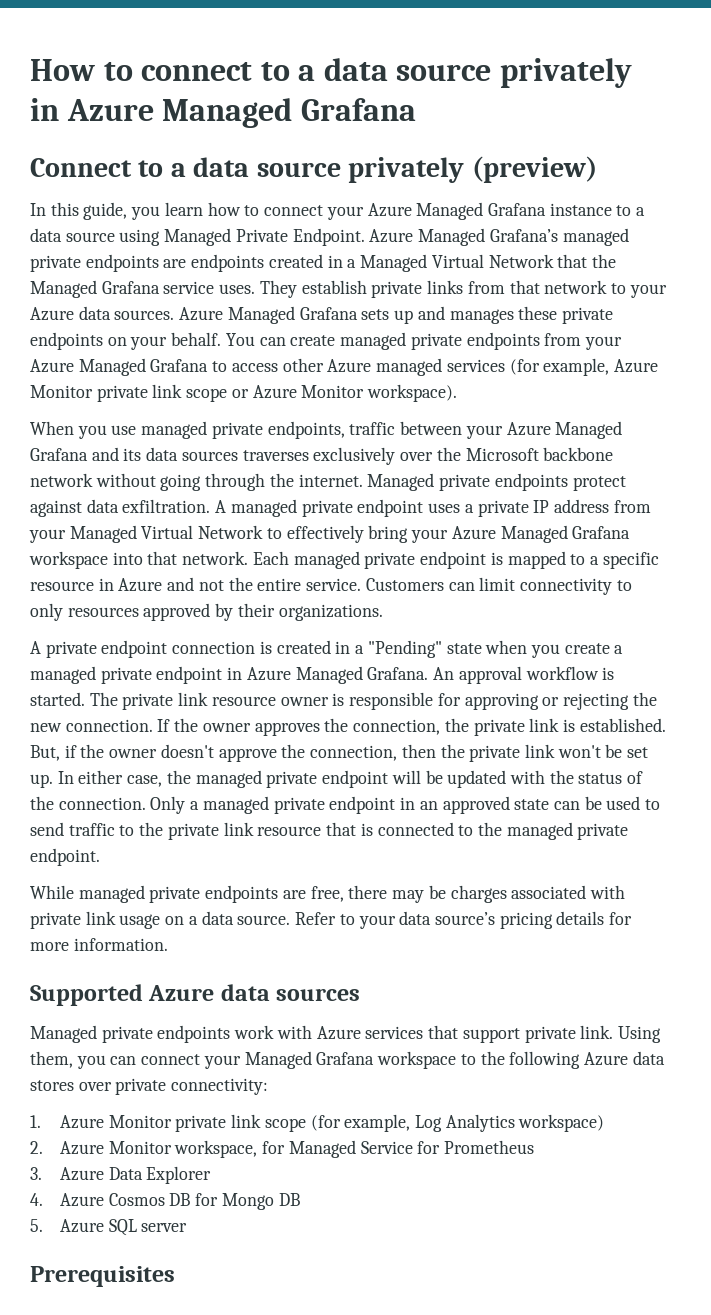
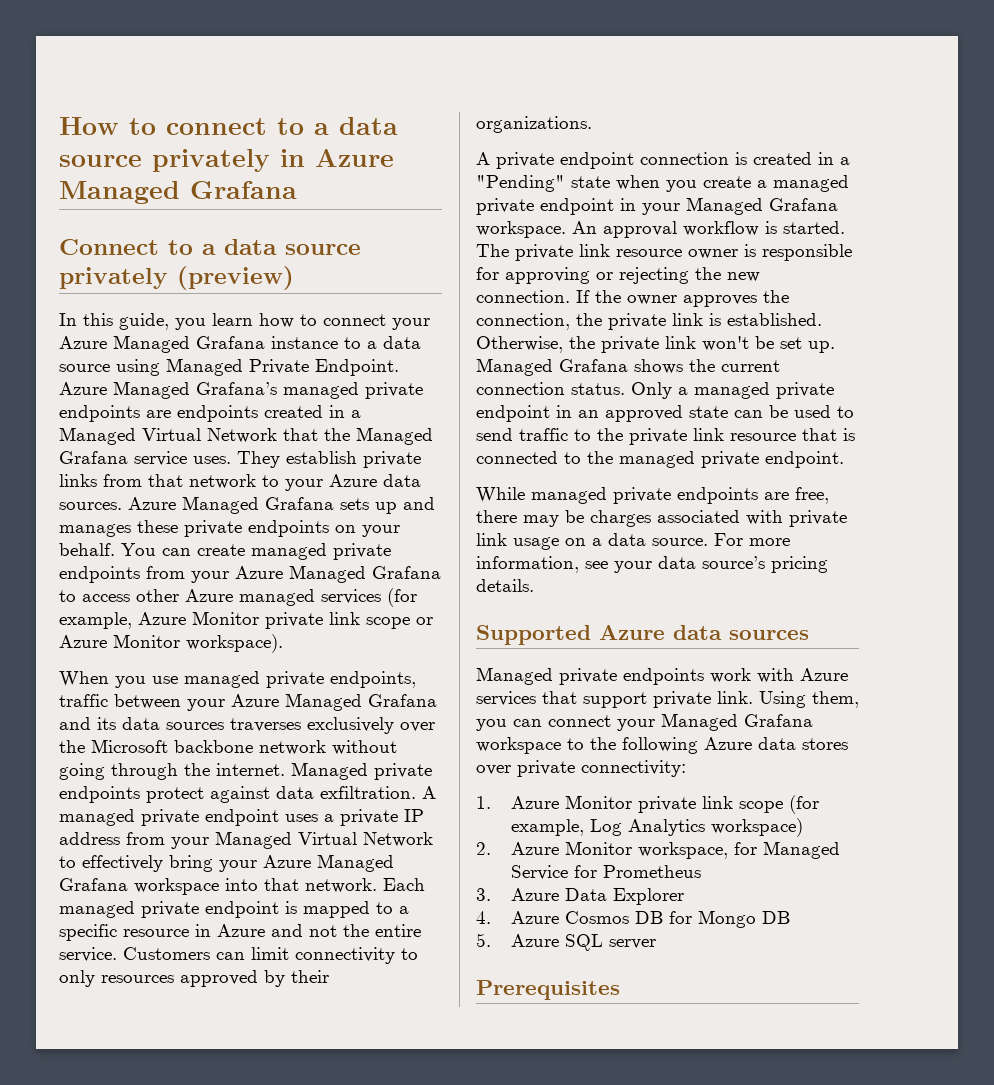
[246,666,429,684] Azure Managed Grafana. -> [642,197,838,215] [476,221,566,238] your Managed Grafana workspace.
[30,744,436,762] But, if the owner doesn't approve the connection, then -> [476,336,563,353] Otherwise,
[57,770,644,788] [30,796,146,810] In either case, the managed private endpoint will be updated with the status of the connection. -> [476,358,780,376] [476,382,625,395] Managed Grafana shows the current connection status.
[295,911,633,929] [30,938,168,951] Refer to your data source’s pricing details for more information. -> [714,533,790,546] [476,556,828,573] [476,579,534,592] For more information, see your data source’s pricing details.

